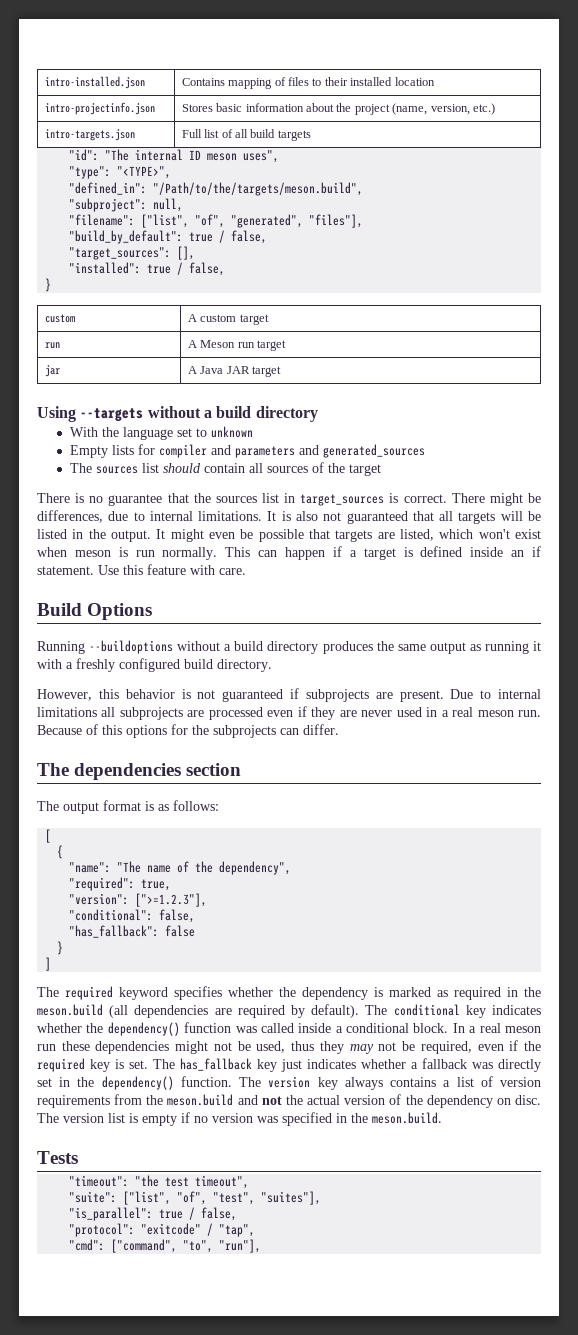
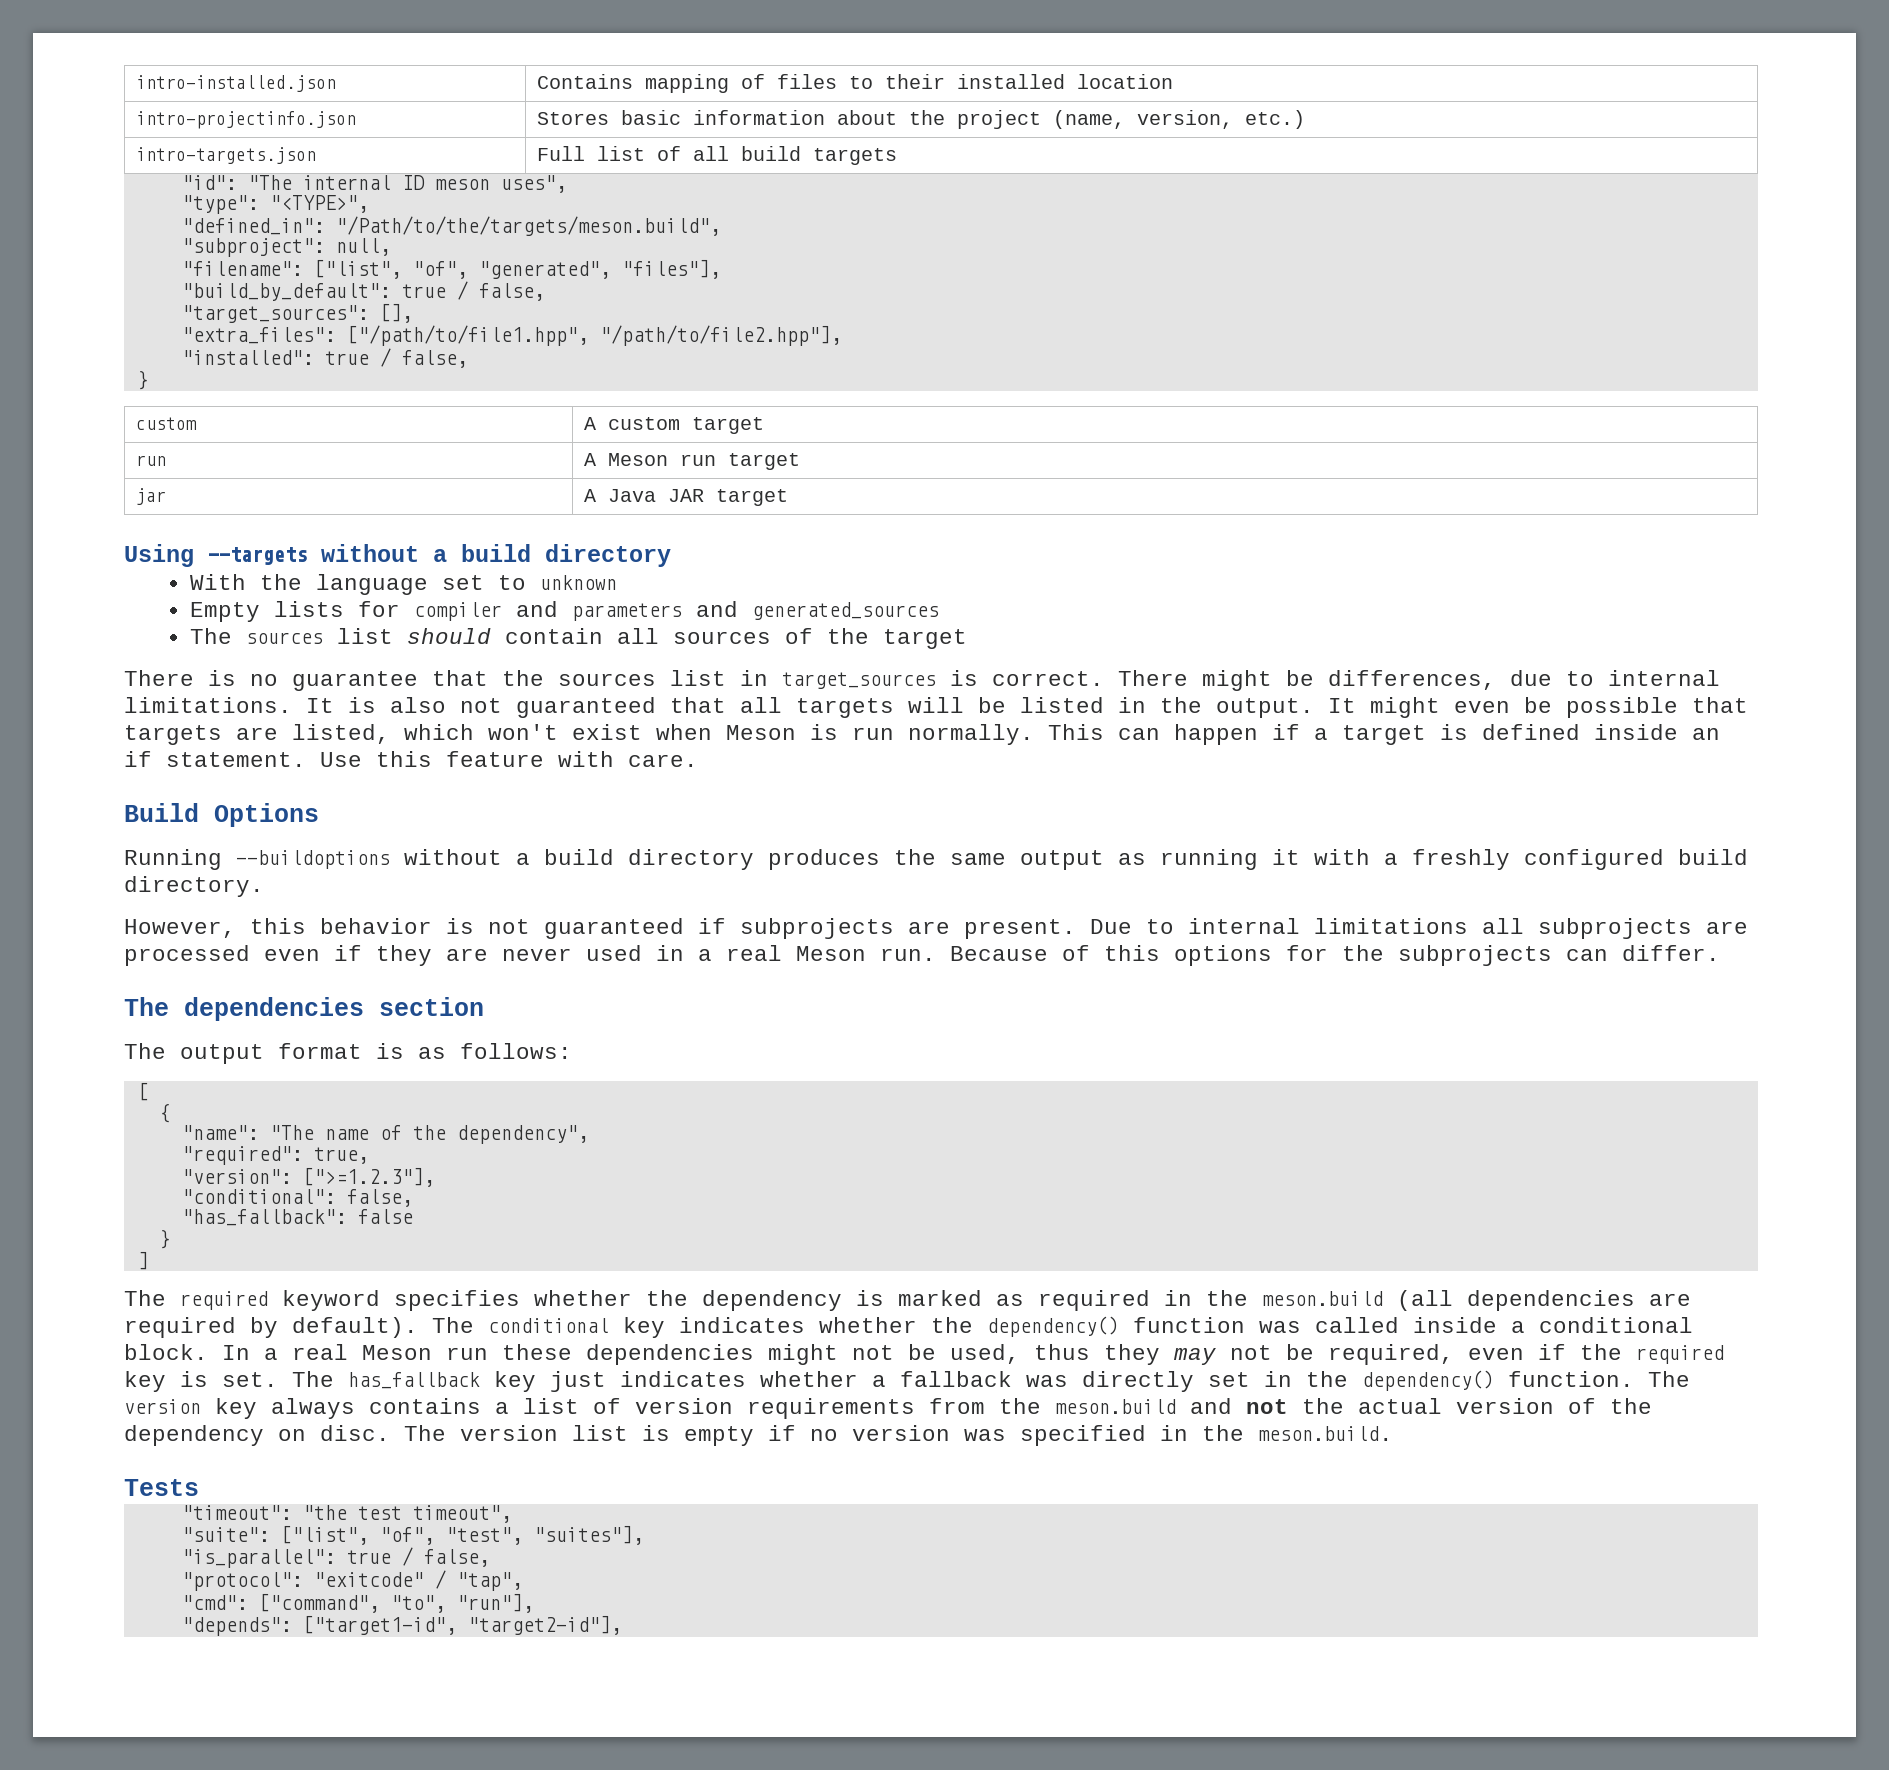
(196, 253) none -> [181,325,842,346] // "extra_files": ["/path/to/file1.hpp", "/path/to/file2.hpp"],
[74,550,111,557] meson -> [726,725,796,740] Meson
[477,710,514,717] meson -> [796,946,866,961] Meson
[504,1026,541,1033] meson -> [362,1345,432,1360] Meson
(262, 1246) none -> [181,1615,622,1636] // "depends": ["target1-id", "target2-id"],

